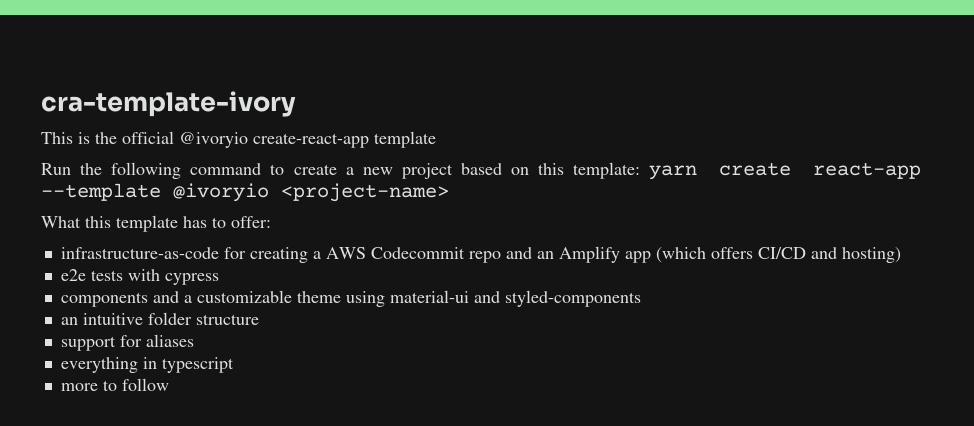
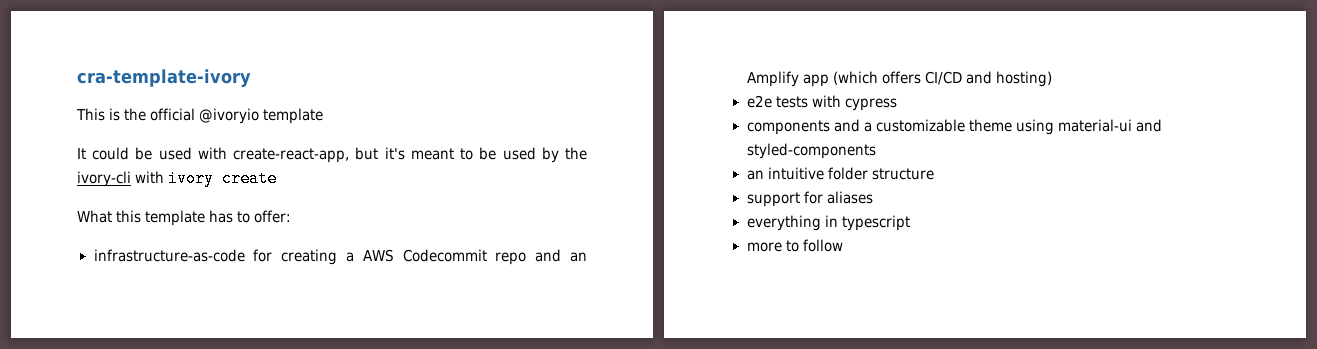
[253,133,369,148] create-react-app -> (260, 116) none
[41,162,921,180] [41,183,449,202] Run the following command to create a new project based on this template: yarn create react-app --template @ivoryio <project-name> -> [77,147,587,163] [77,170,278,187] It could be used with create-react-app, but it's meant to be used by the ivory-cli with ivory create

